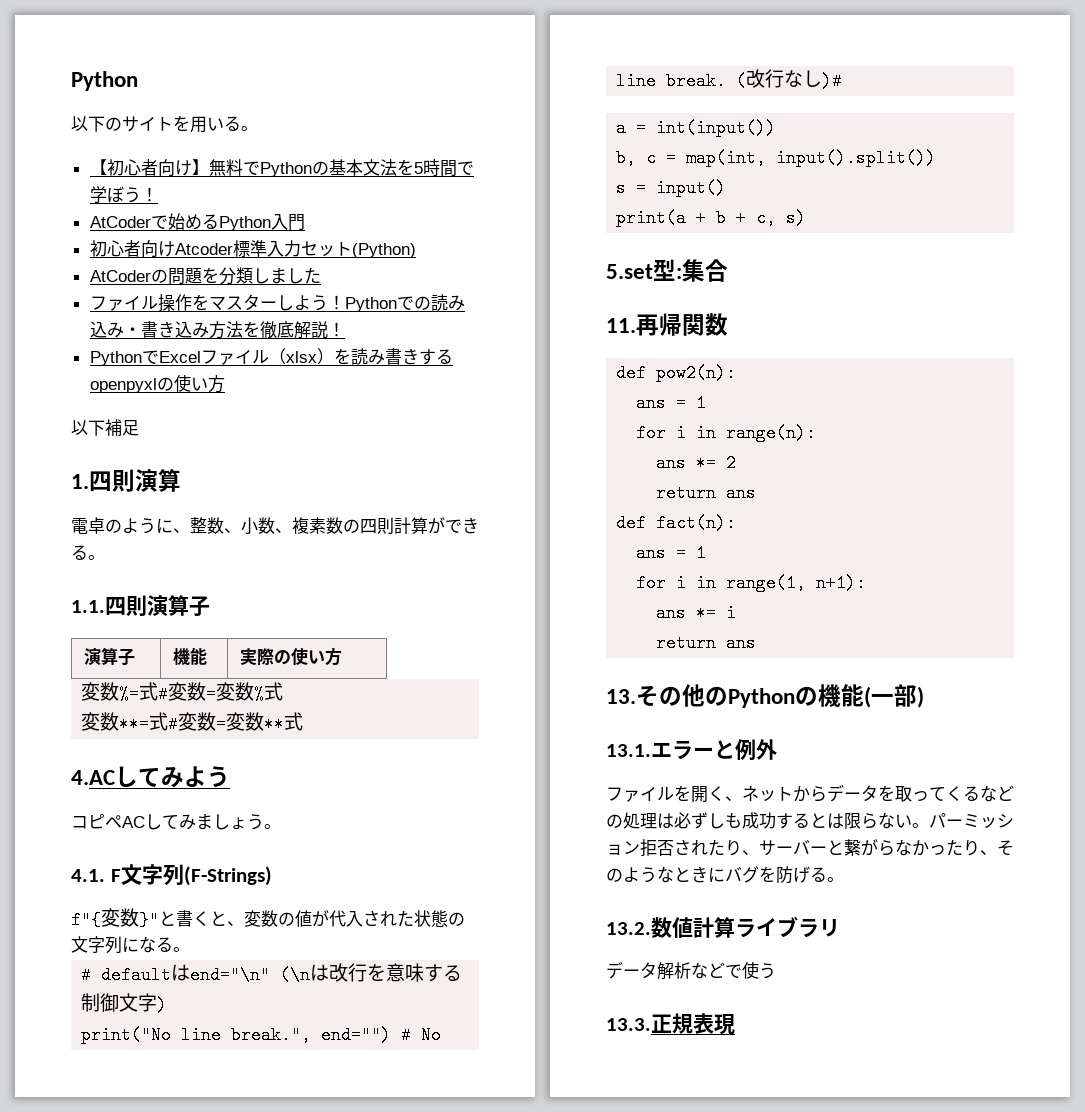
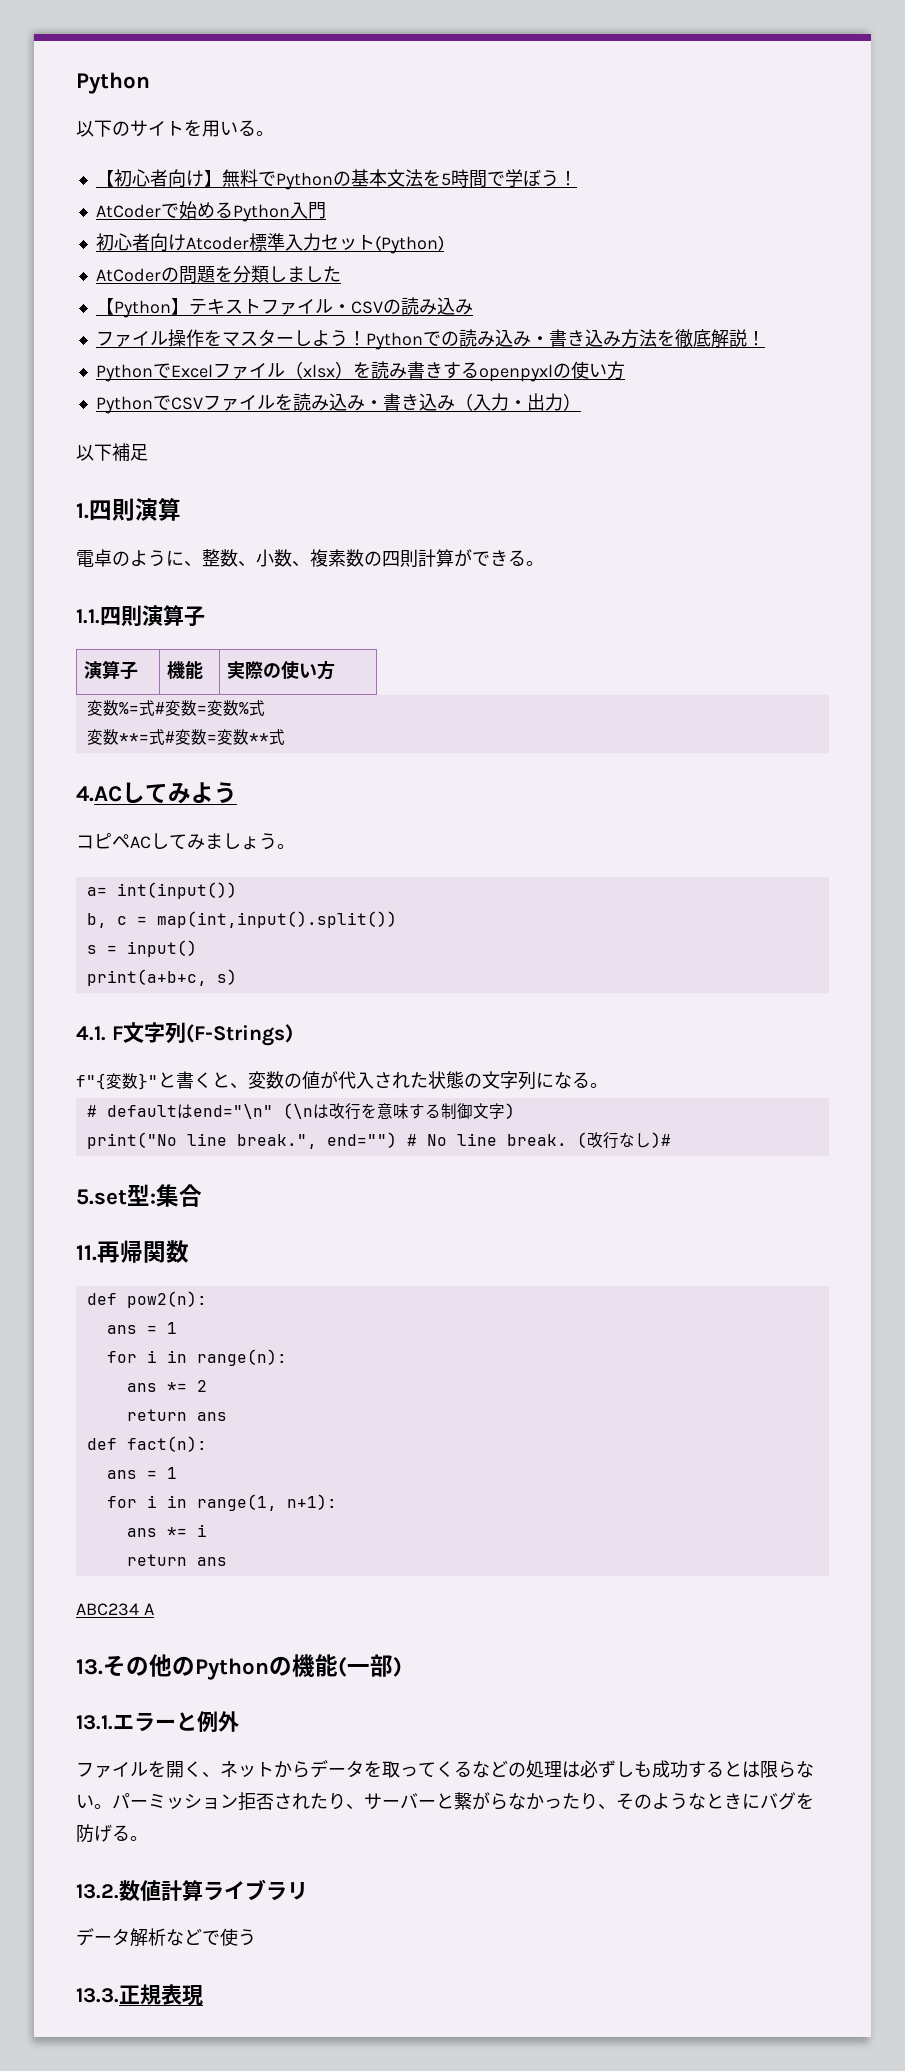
(321, 275) none -> [95,297,473,318] // 【Python】テキストファイル・CSVの読み込み
(225, 384) none -> [95,393,581,414] // PythonでCSVファイルを読み込み・書き込み（入力・出力）
(281, 826) none -> [86,882,237,899] [86,911,397,928] [86,940,197,957] [86,969,237,986] // a= int(input()) // b, c = map(int,input().split()) // s = input() // print(a+b+c, s)
[616,119,777,137] [616,149,937,167] [616,179,727,197] [616,209,807,227] // a = int(input()) // b, c = map(int, input().split()) // s = input() // print(a + b + c, s) -> (671, 1140) none
(757, 643) none -> [76,1603,154,1616] // ABC234 A

